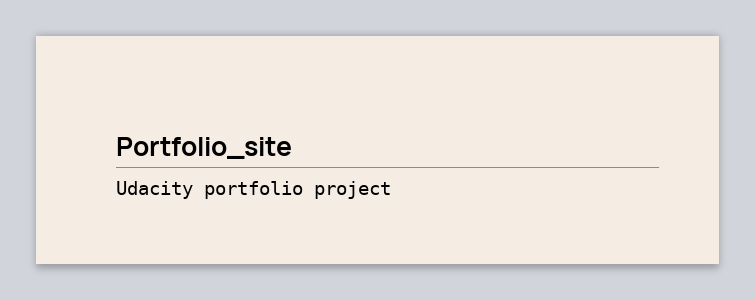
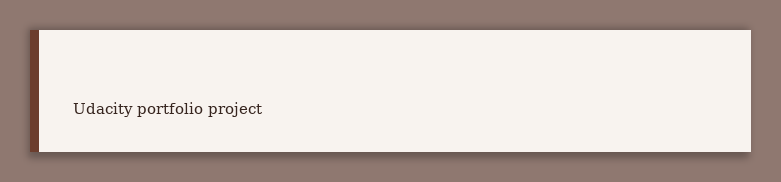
[116,137,292,159] Portfolio_site // -> (73, 109) none

